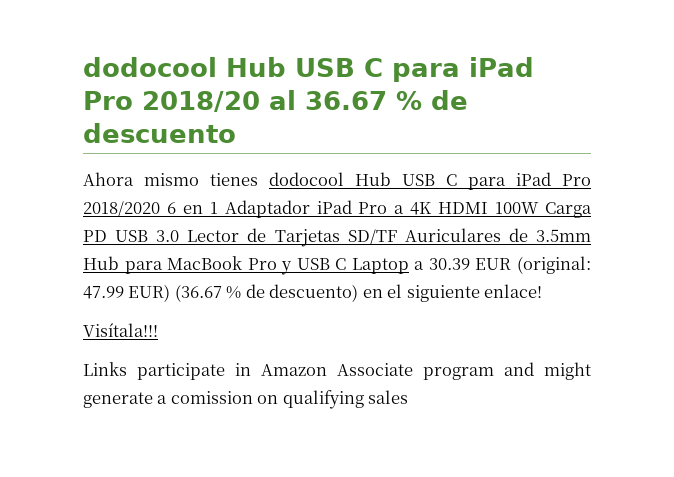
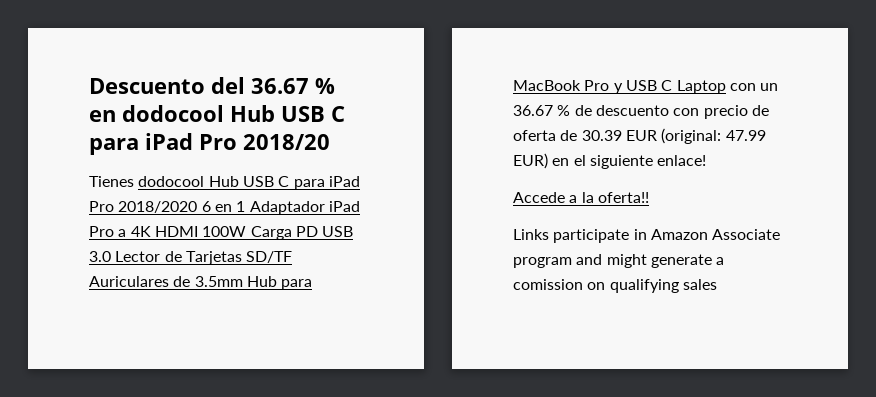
(83, 67) none -> [89,77,335,94] [89,110,116,122] Descuento del 36.67 % en
[269,90,468,110] [83,123,236,143] [83,172,258,186] al 36.67 % de descuento // Ahora mismo tienes -> [89,176,134,187] // Tienes
[414,261,425,270] a -> [729,83,779,91] [513,105,769,119] [513,130,578,141] con un 36.67 % de descuento con precio de oferta de
[174,284,359,302] (36.67 % de descuento) -> (548, 161) none
[83,323,158,337] Visítala!!! -> [513,192,649,203] Accede a la oferta!!

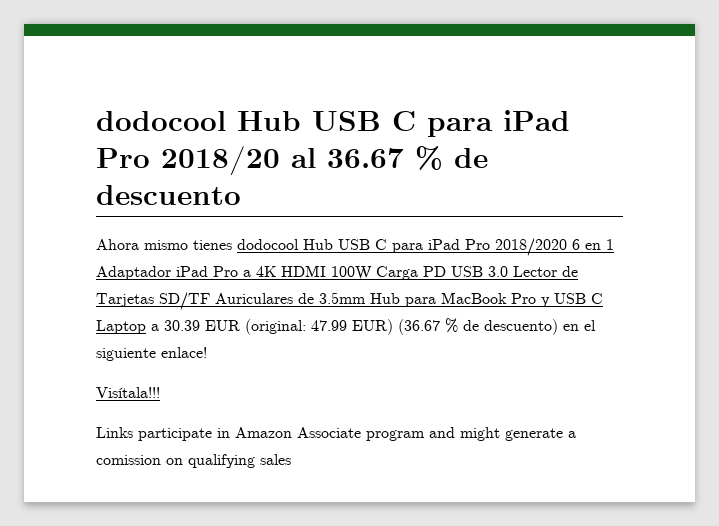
[89,77,335,94] [89,110,116,122] Descuento del 36.67 % en -> (96, 121) none
[89,176,134,187] // Tienes -> [291,146,488,170] [96,185,241,205] [96,239,232,250] al 36.67 % de descuento // Ahora mismo tienes
[729,83,779,91] [513,105,769,119] [513,130,578,141] con un 36.67 % de descuento con precio de oferta de -> [151,324,159,331] a
(548, 161) none -> [398,318,558,335] (36.67 % de descuento)
[513,192,649,203] Accede a la oferta!! -> [96,387,160,398] Visítala!!!

